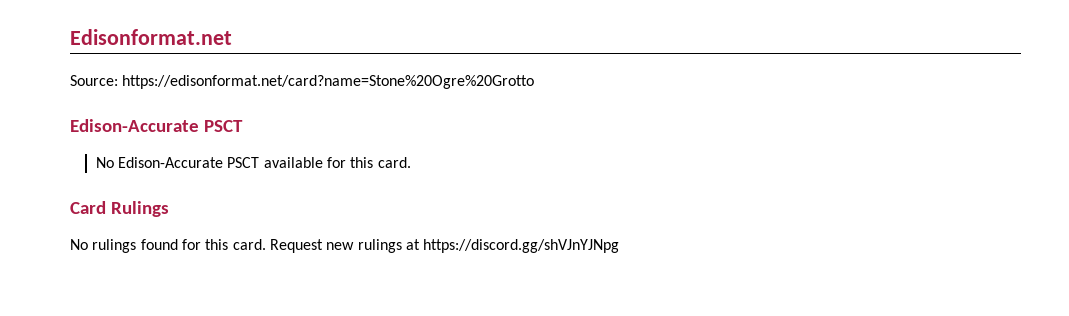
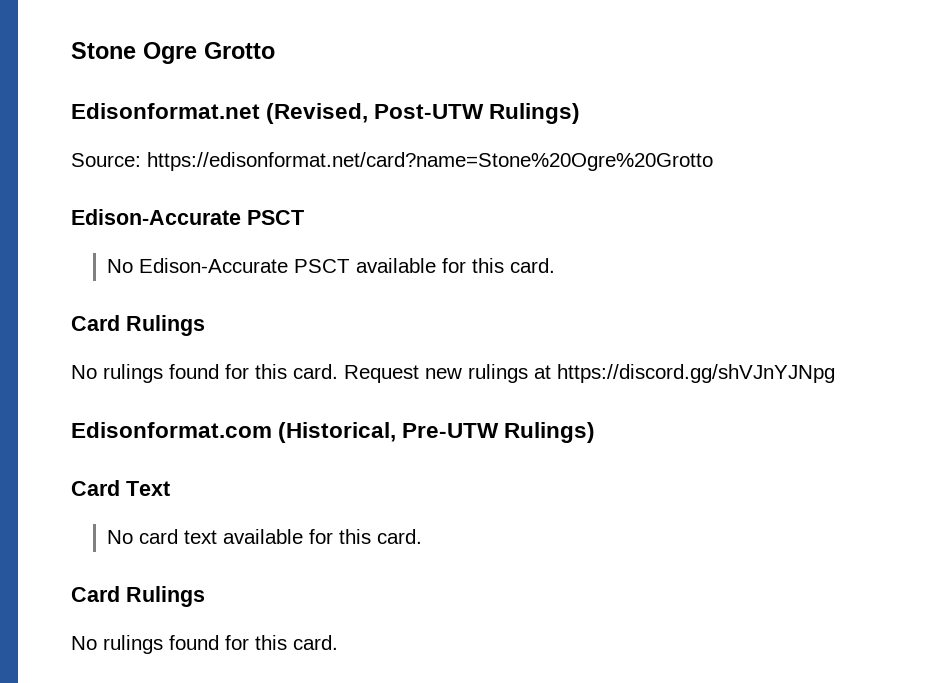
[70,29,232,45] Edisonformat.net -> [71,42,275,64] [71,103,581,124] Stone Ogre Grotto // Edisonformat.net (Revised, Post-UTW Rulings)
(620, 246) none -> [71,422,596,443] [71,480,170,496] [107,529,423,544] [71,586,205,607] [71,635,338,654] // Edisonformat.com (Historical, Pre-UTW Rulings) // Card Text // No card text available for this card. // Card Rulings // No rulings found for this card.

